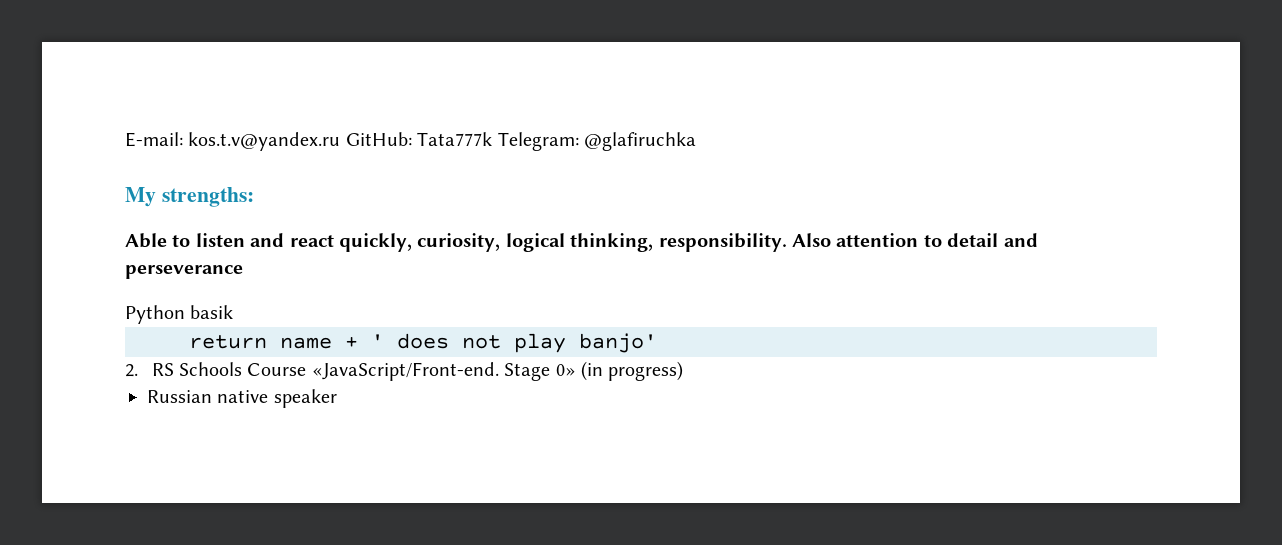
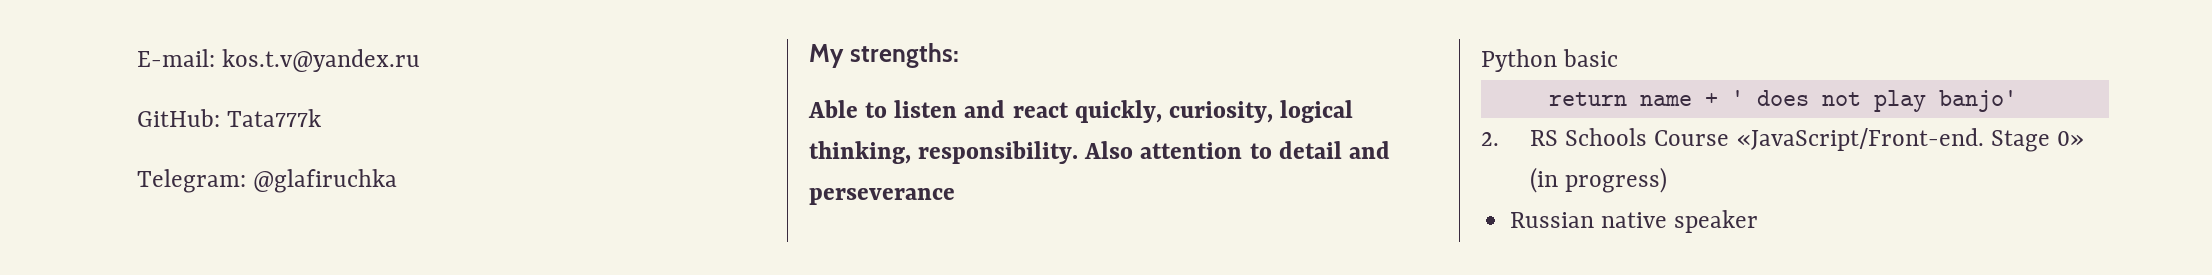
(341, 141) none -> (421, 60) //
(493, 139) none -> (322, 118) //
[190,305,234,319] basik -> [1563,49,1619,67] basic

